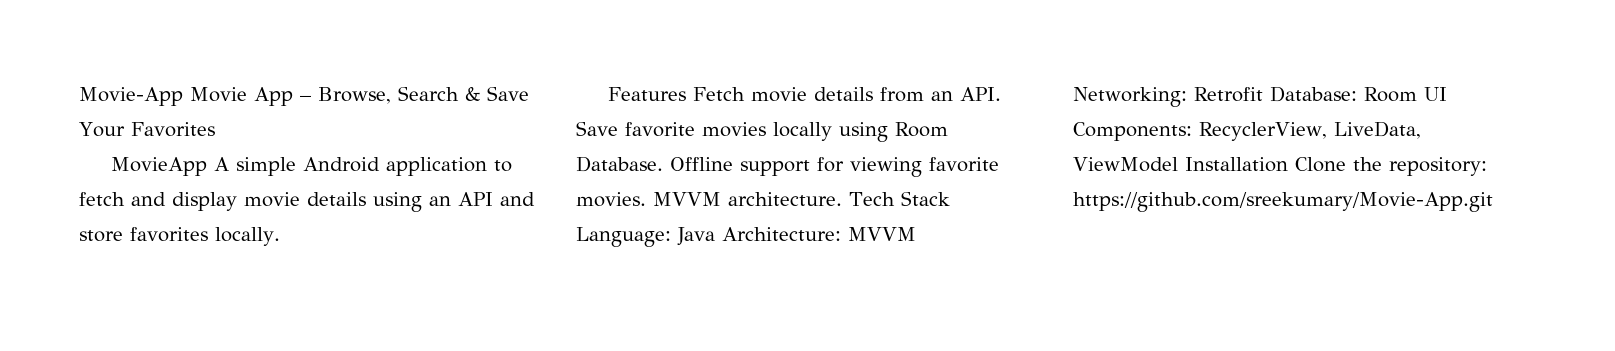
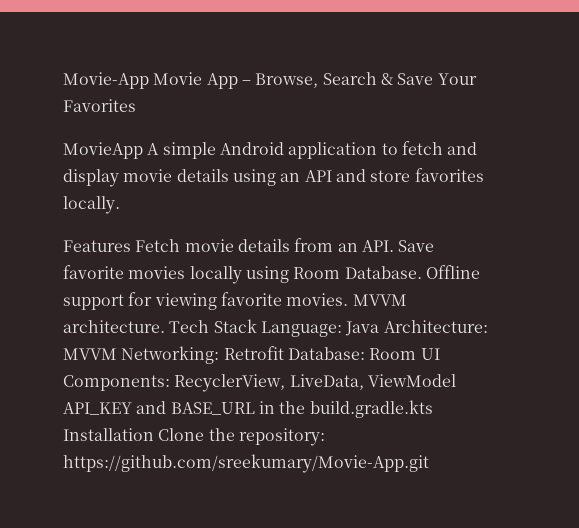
(1178, 164) none -> [63,400,433,418] API_KEY and BASE_URL in the build.gradle.kts

